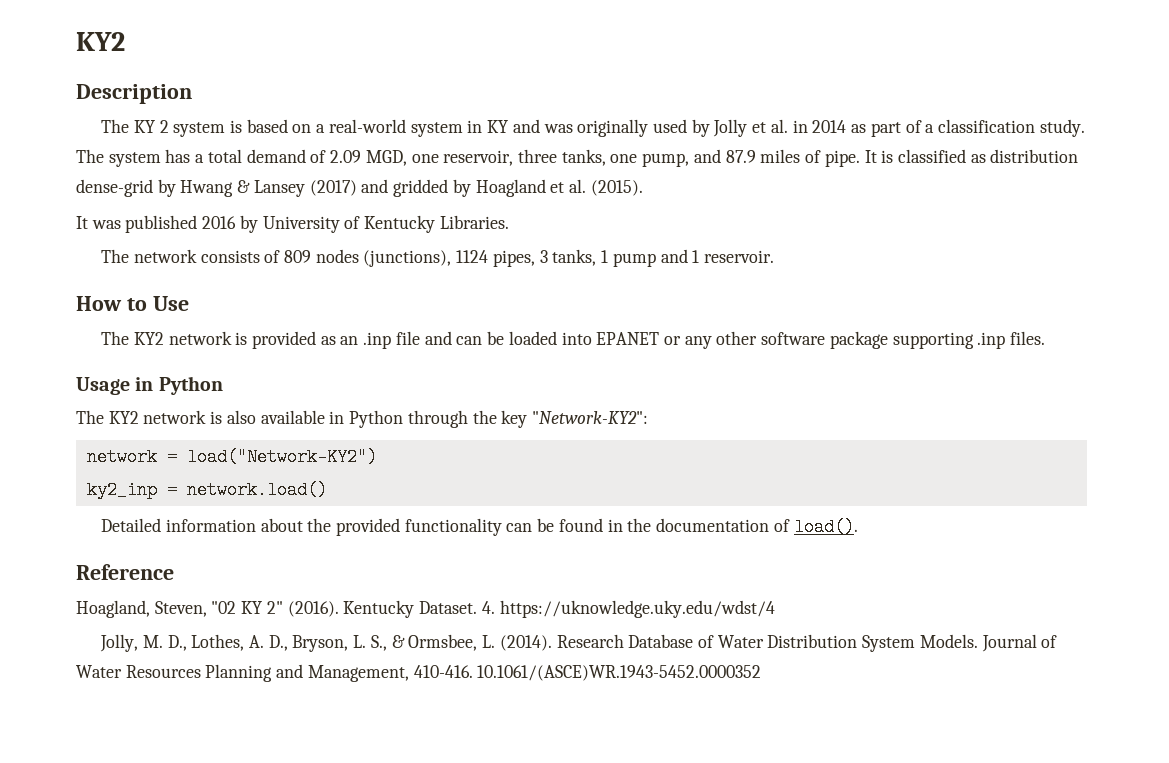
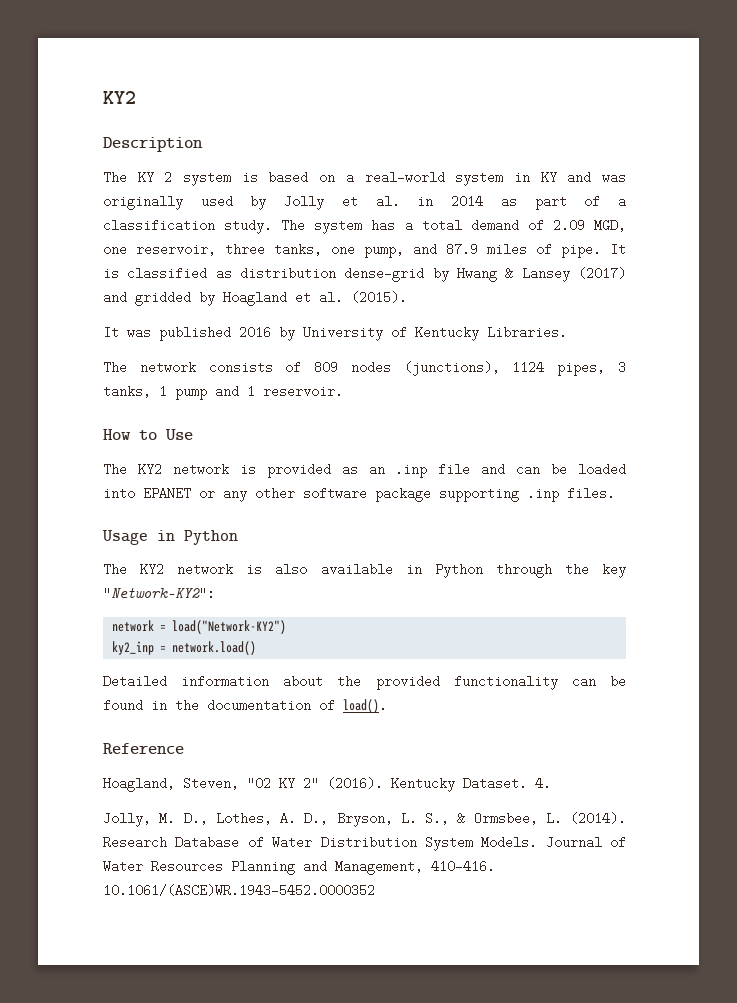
[499,600,775,618] https://uknowledge.uky.edu/wdst/4 -> (551, 783) none

